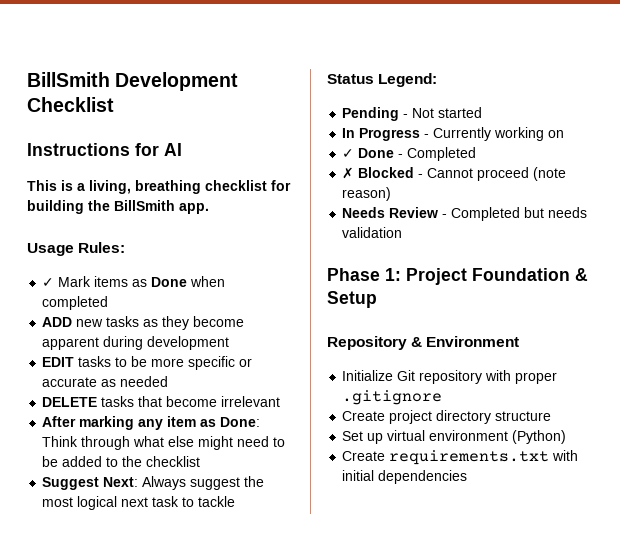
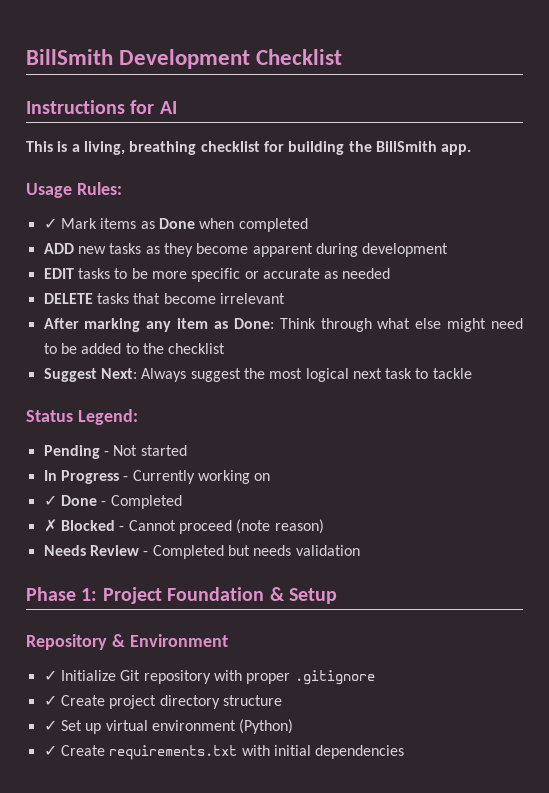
(520, 341) none -> [43,670,57,681] ✓
(443, 397) none -> [43,695,57,706] ✓
(552, 416) none -> [43,720,57,731] ✓
(567, 437) none -> [43,745,57,756] ✓

